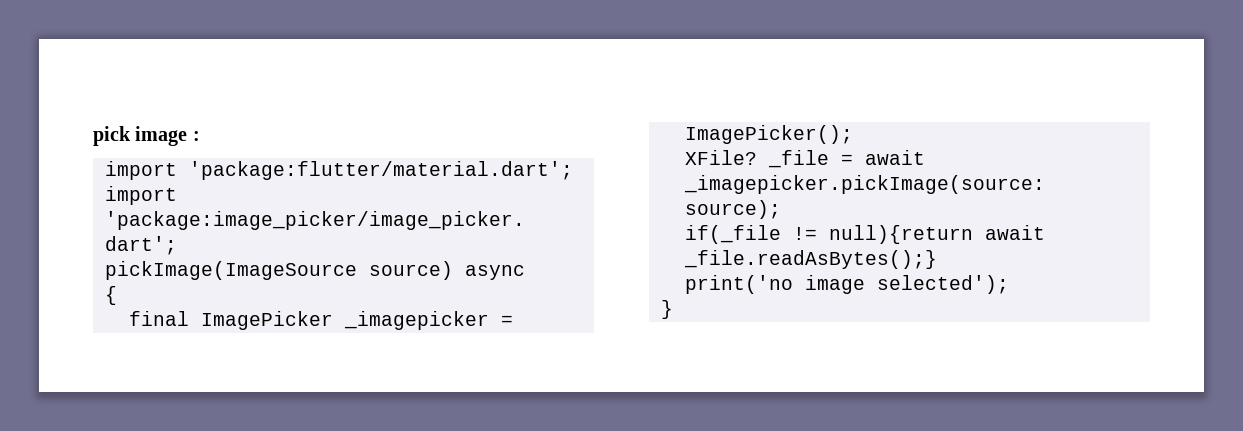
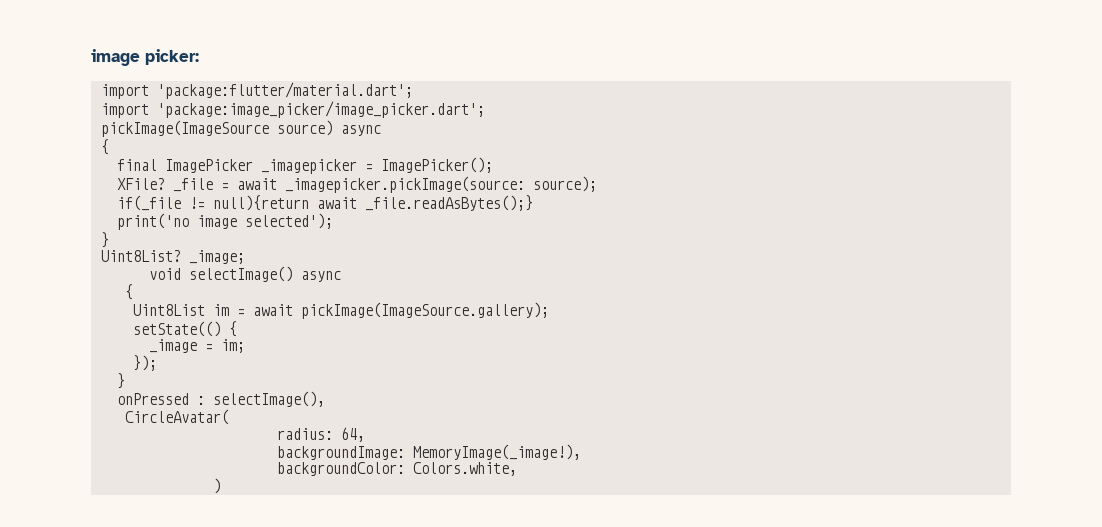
[93,126,200,146] pick image : -> [91,49,199,66] image picker:
(673, 309) none -> [101,250,246,264] [149,266,342,282] [125,284,134,300] [133,302,550,319] [133,321,238,337] [149,339,246,353] [133,355,158,371] [117,373,126,389] [117,391,326,407] [125,409,230,425] [277,427,366,442] [277,444,582,460] [277,462,518,476] [213,478,222,494] // Uint8List? _image; // void selectImage() async // { // Uint8List im = await pickImage(ImageSource.gallery); // setState(() { // _image = im; // }); // } // onPressed : selectImage(), // CircleAvatar( // radius: 64, // backgroundImage: MemoryImage(_image!), // backgroundColor: Colors.white, // )

